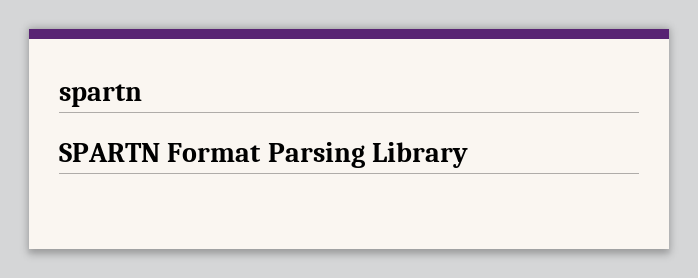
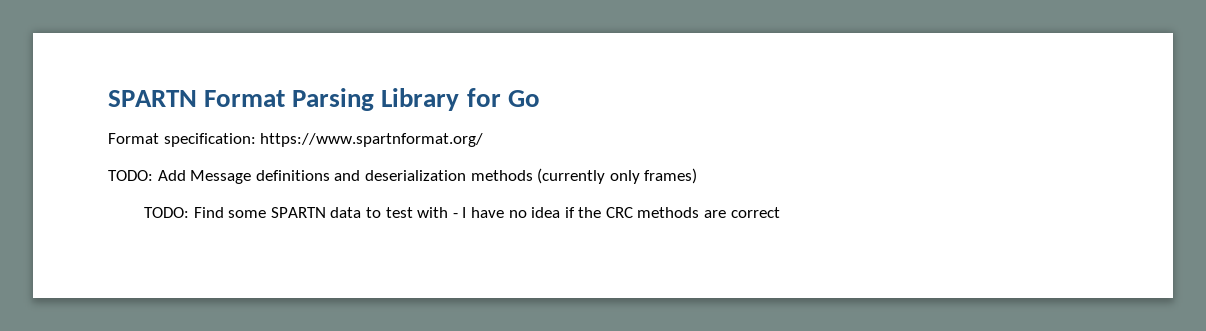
[59,84,142,107] spartn // -> (108, 98) none
(469, 155) none -> [466,88,540,107] [108,133,484,147] [108,168,698,184] [144,207,780,218] for Go // Format specification: https://www.spartnformat.org/ // TODO: Add Message definitions and deserialization methods (currently only frames) // TODO: Find some SPARTN data to test with - I have no idea if the CRC methods are correct

